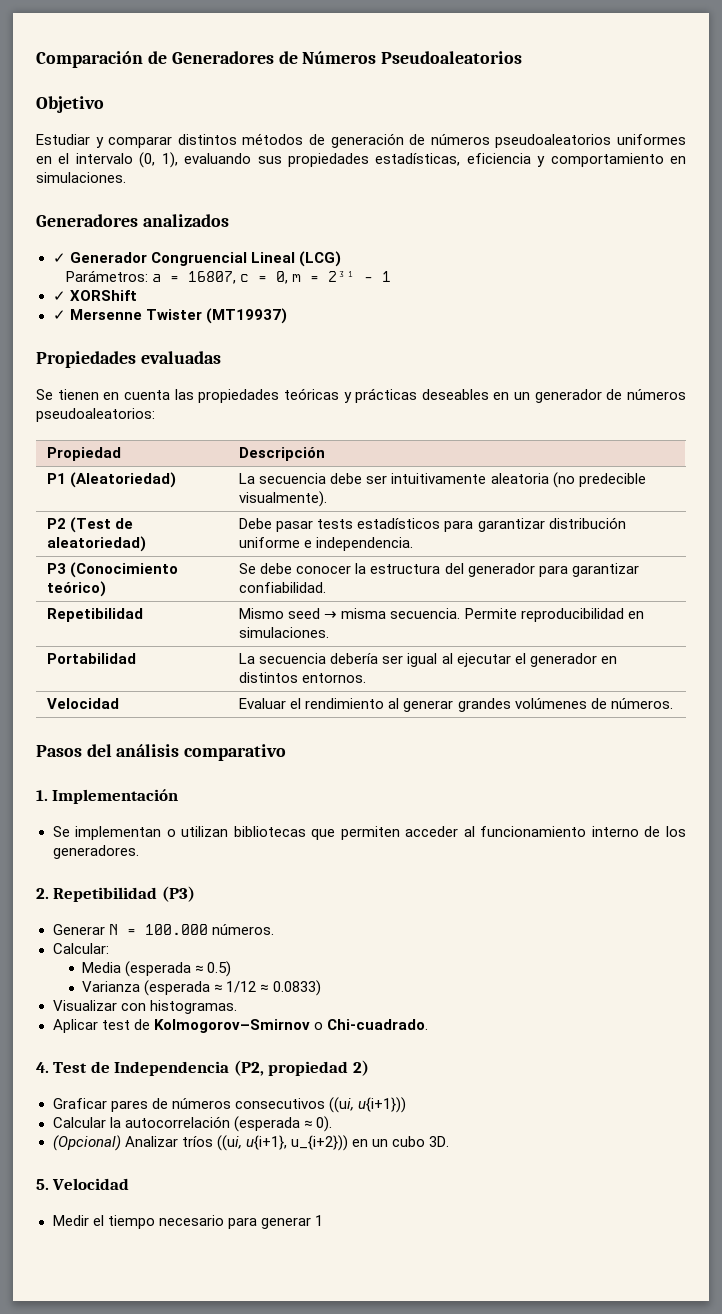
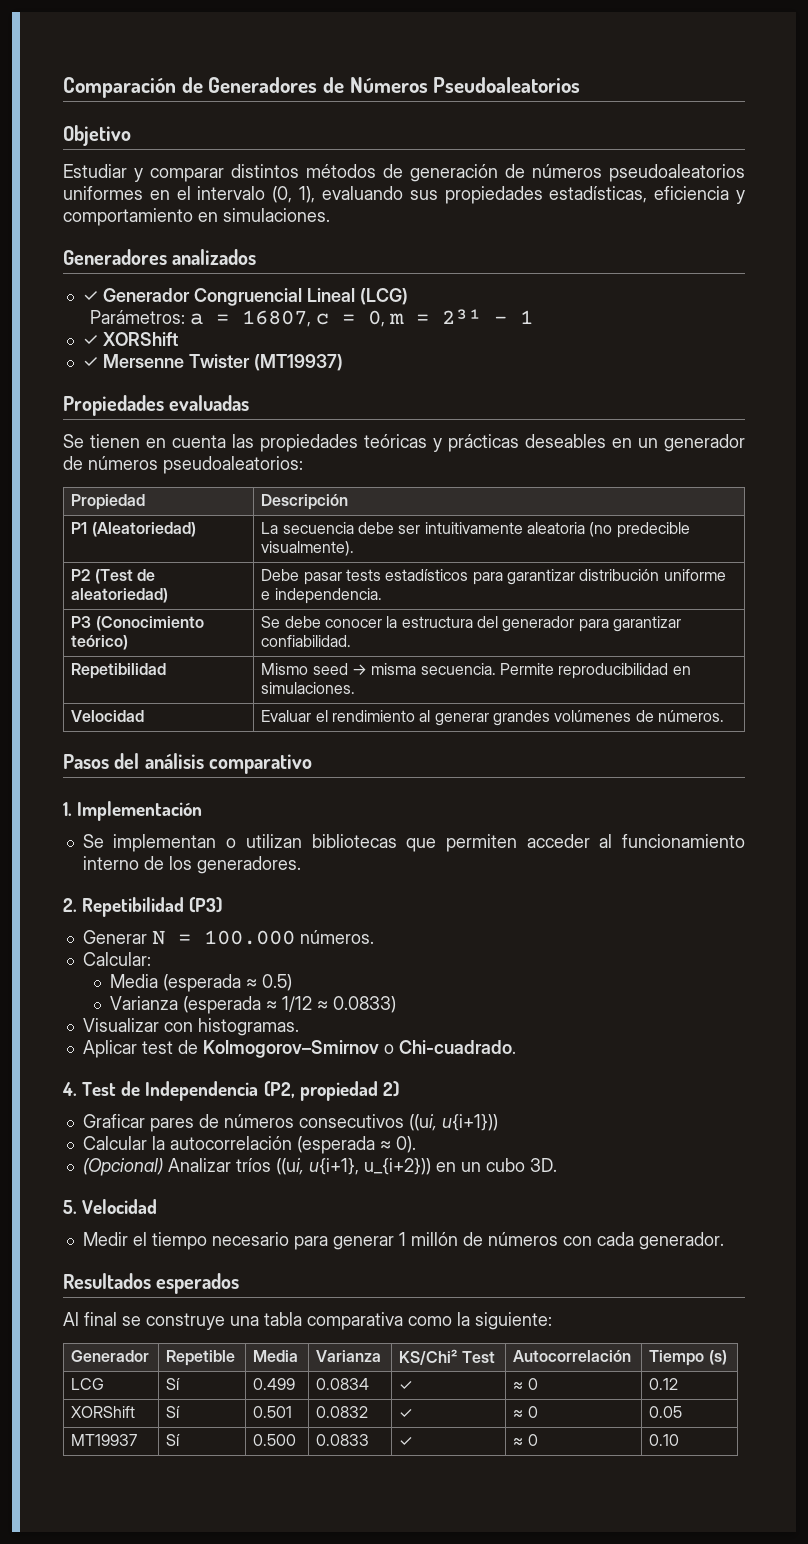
[47,653,137,664] [239,653,617,667] [239,672,367,683] // Portabilidad | La secuencia debería ser igual al ejecutar el generador en distintos entornos. -> (356, 688) none
(323, 1220) none -> [410,1232,724,1250] [63,1273,240,1294] [63,1312,552,1330] [71,1350,150,1362] [166,1350,236,1366] [253,1350,299,1362] [316,1350,382,1362] [399,1349,495,1365] [513,1350,632,1362] [649,1350,727,1366] [71,1378,105,1390] [166,1378,181,1390] [253,1378,296,1390] [316,1378,370,1390] [399,1381,414,1390] [513,1378,538,1390] [649,1378,679,1390] [71,1406,136,1418] [166,1406,181,1418] [253,1406,293,1418] [316,1406,369,1418] [399,1409,414,1418] [513,1406,538,1418] [649,1406,683,1418] [71,1434,138,1446] [166,1434,181,1446] [253,1434,297,1446] [316,1434,370,1446] [399,1437,414,1446] [513,1434,538,1446] [649,1434,680,1446] millón de números con cada generador. // Resultados esperados // Al final se construye una tabla comparativa como la siguiente: // Generador | Repetible | Media | Varianza | KS/Chi² Test | Autocorrelación | Tiempo (s) // LCG | Sí | 0.499 | 0.0834 | ✓ | ≈ 0 | 0.12 // XORShift | Sí | 0.501 | 0.0832 | ✓ | ≈ 0 | 0.05 // MT19937 | Sí | 0.500 | 0.0833 | ✓ | ≈ 0 | 0.10

